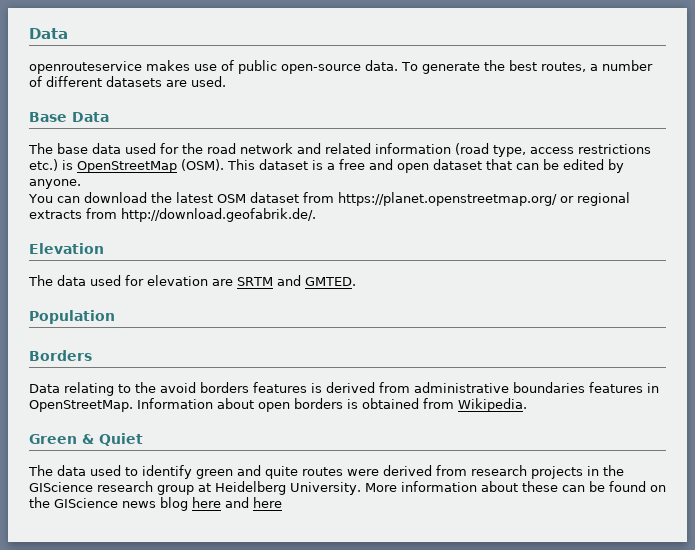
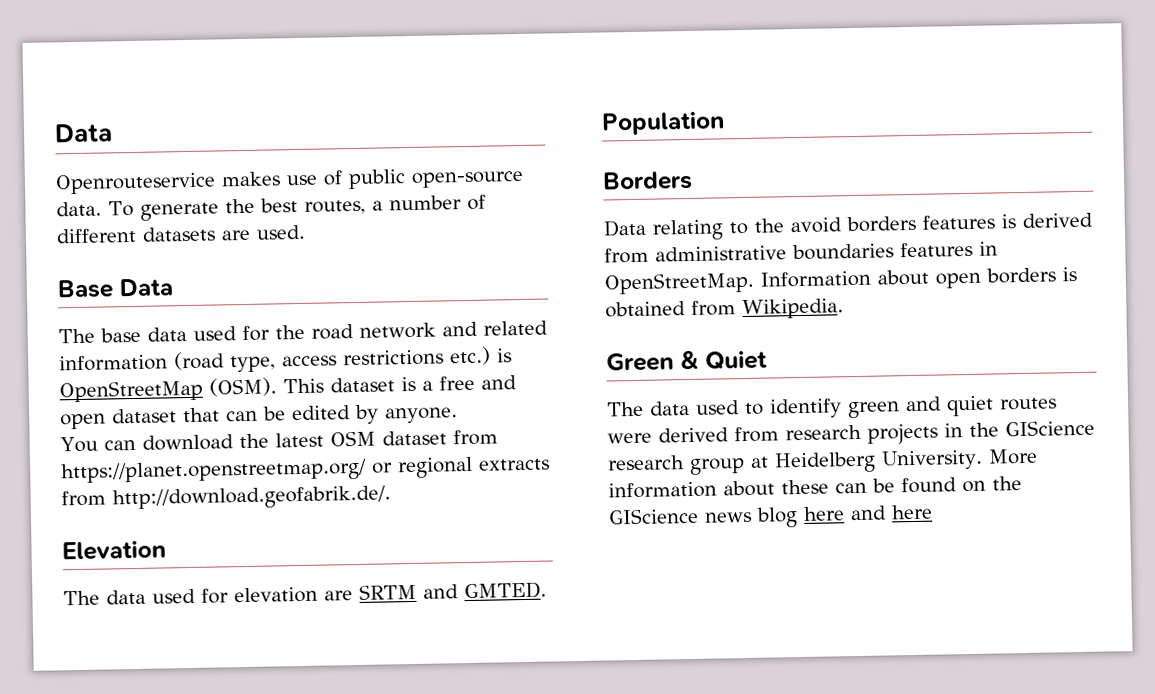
[29,28,68,39] [29,61,142,74] Data // openrouteservice -> [54,123,113,143] [55,172,216,195] Data // Openrouteservice
[265,466,298,479] quite -> [946,395,994,417] quiet

